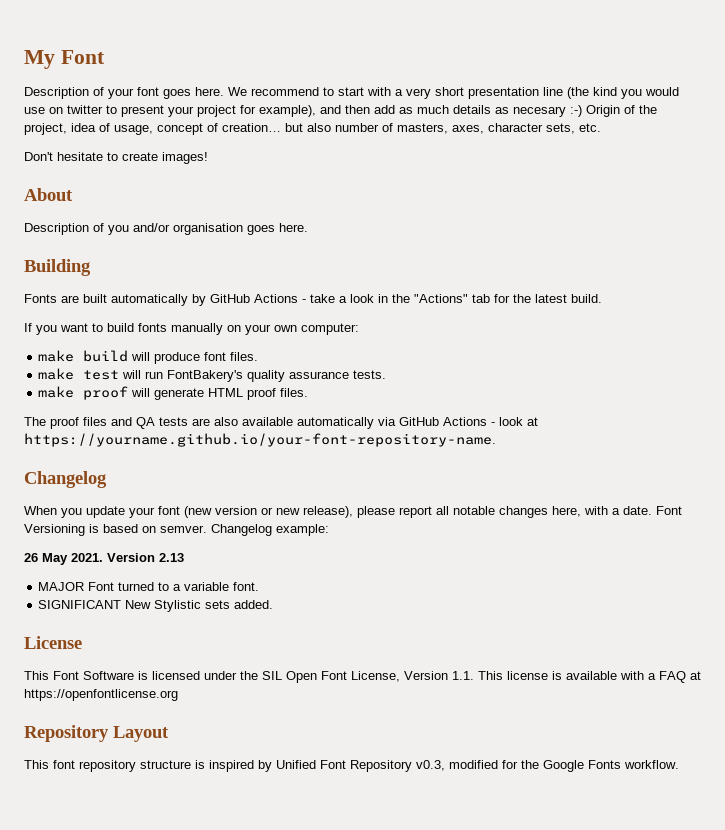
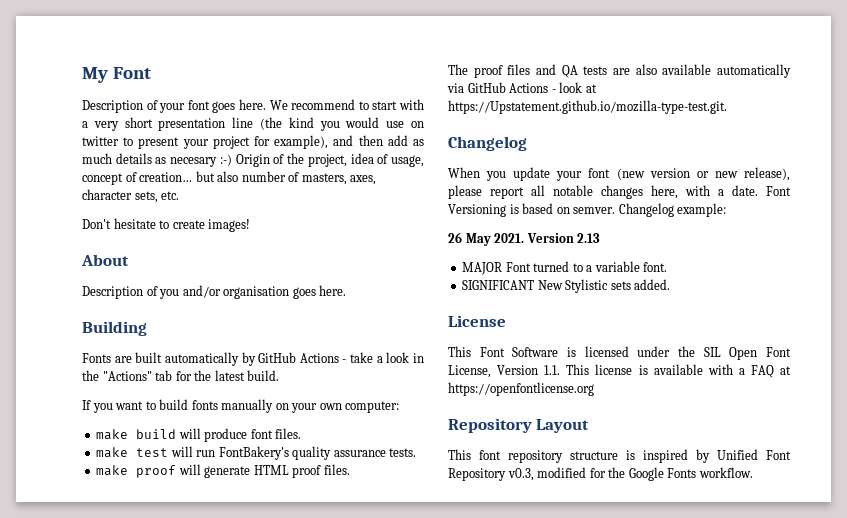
[24,433,496,447] https://yourname.github.io/your-font-repository-name. -> [448,100,727,114] https://Upstatement.github.io/mozilla-type-test.git.

